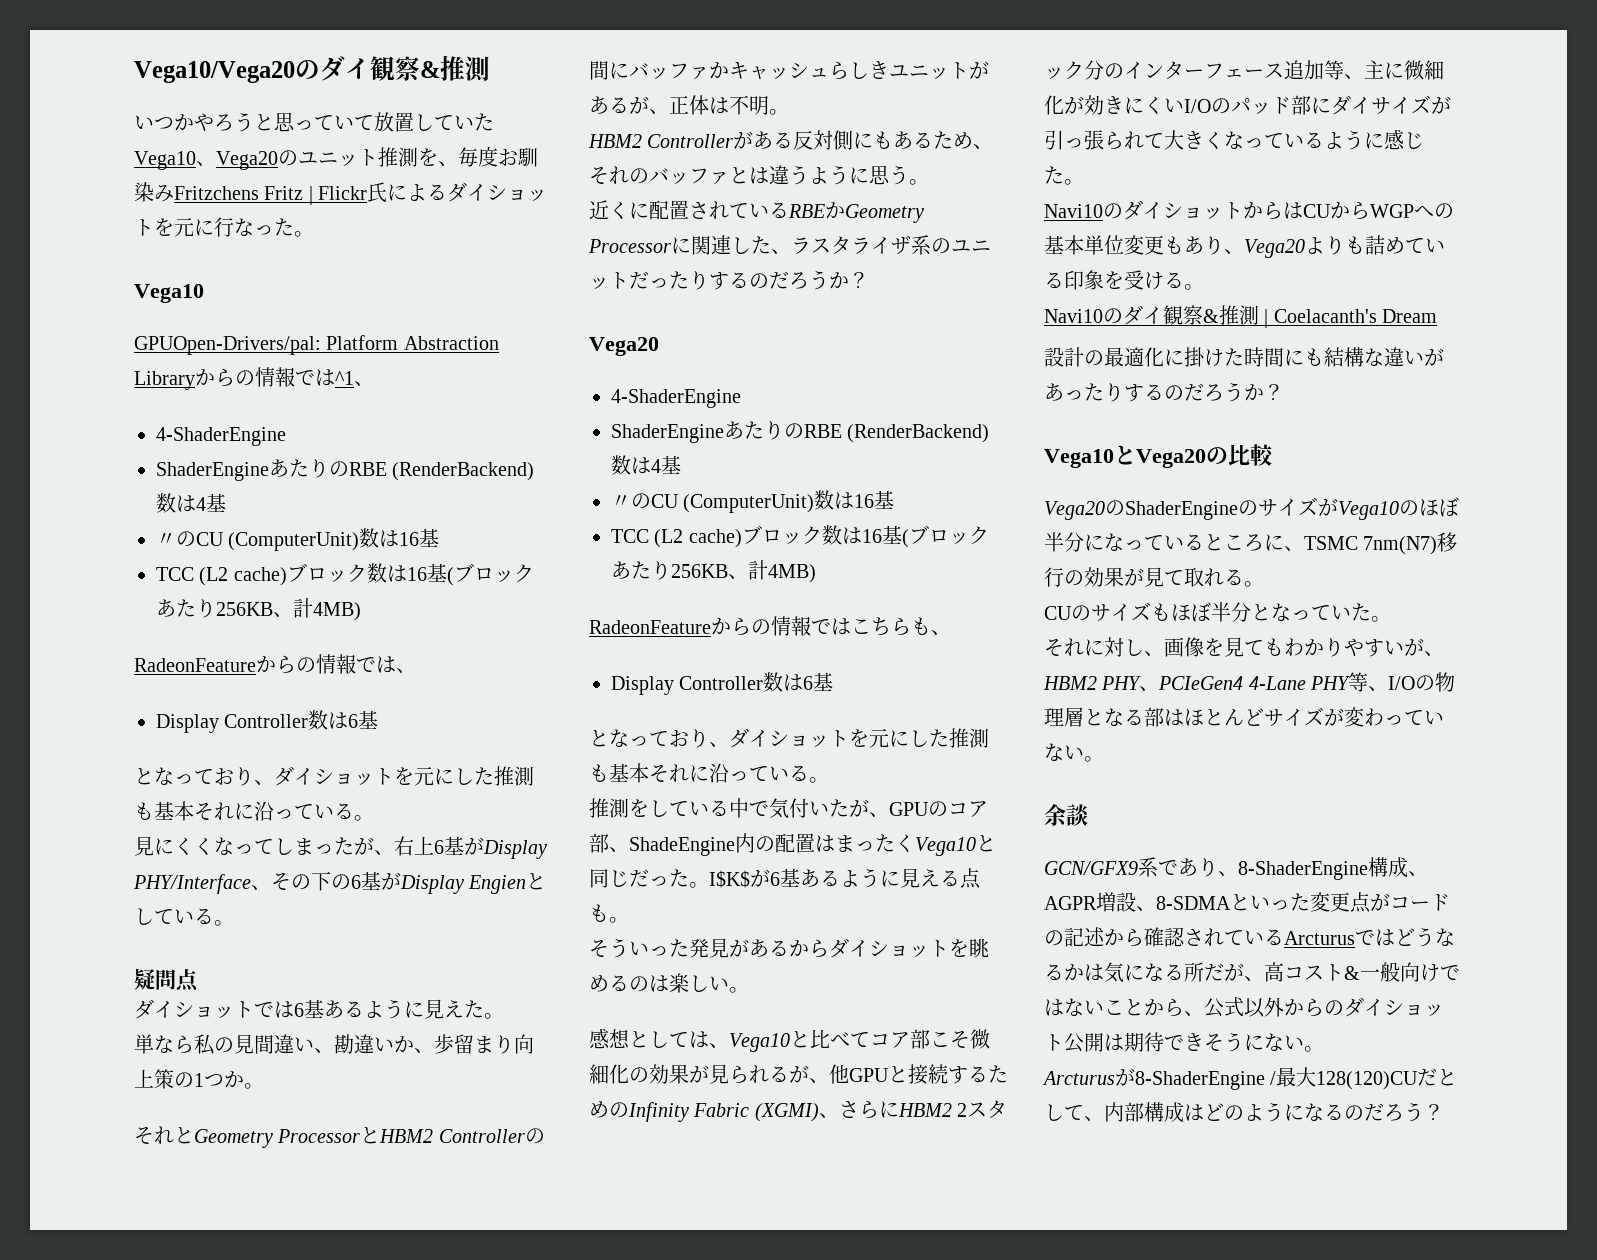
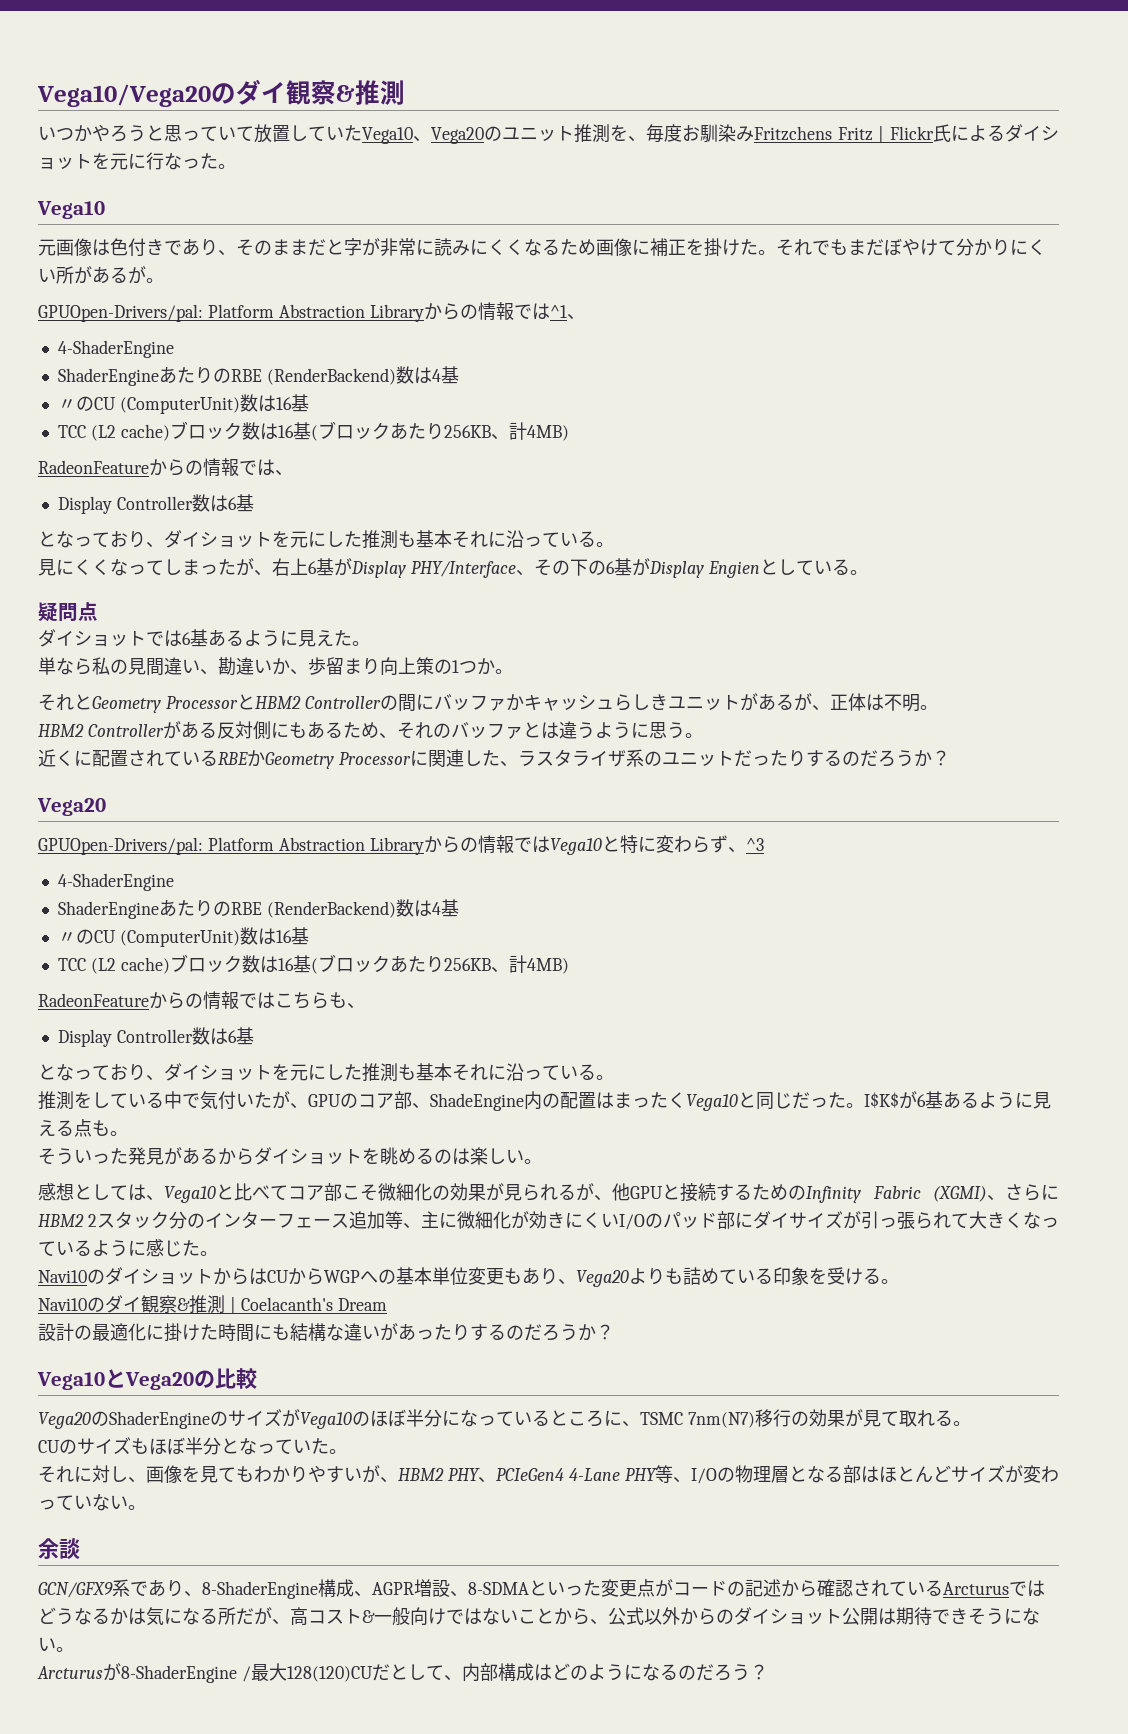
(204, 293) none -> [38,238,1046,257] [38,266,164,284] // 元画像は色付きであり、そのままだと字が非常に読みにくくなるため画像に補正を掛けた。それでもまだぼやけて分かりにくい所があるが。
(659, 346) none -> [38,835,764,855] // GPUOpen-Drivers/pal: Platform Abstraction Libraryからの情報ではVega10と特に変わらず、^3

